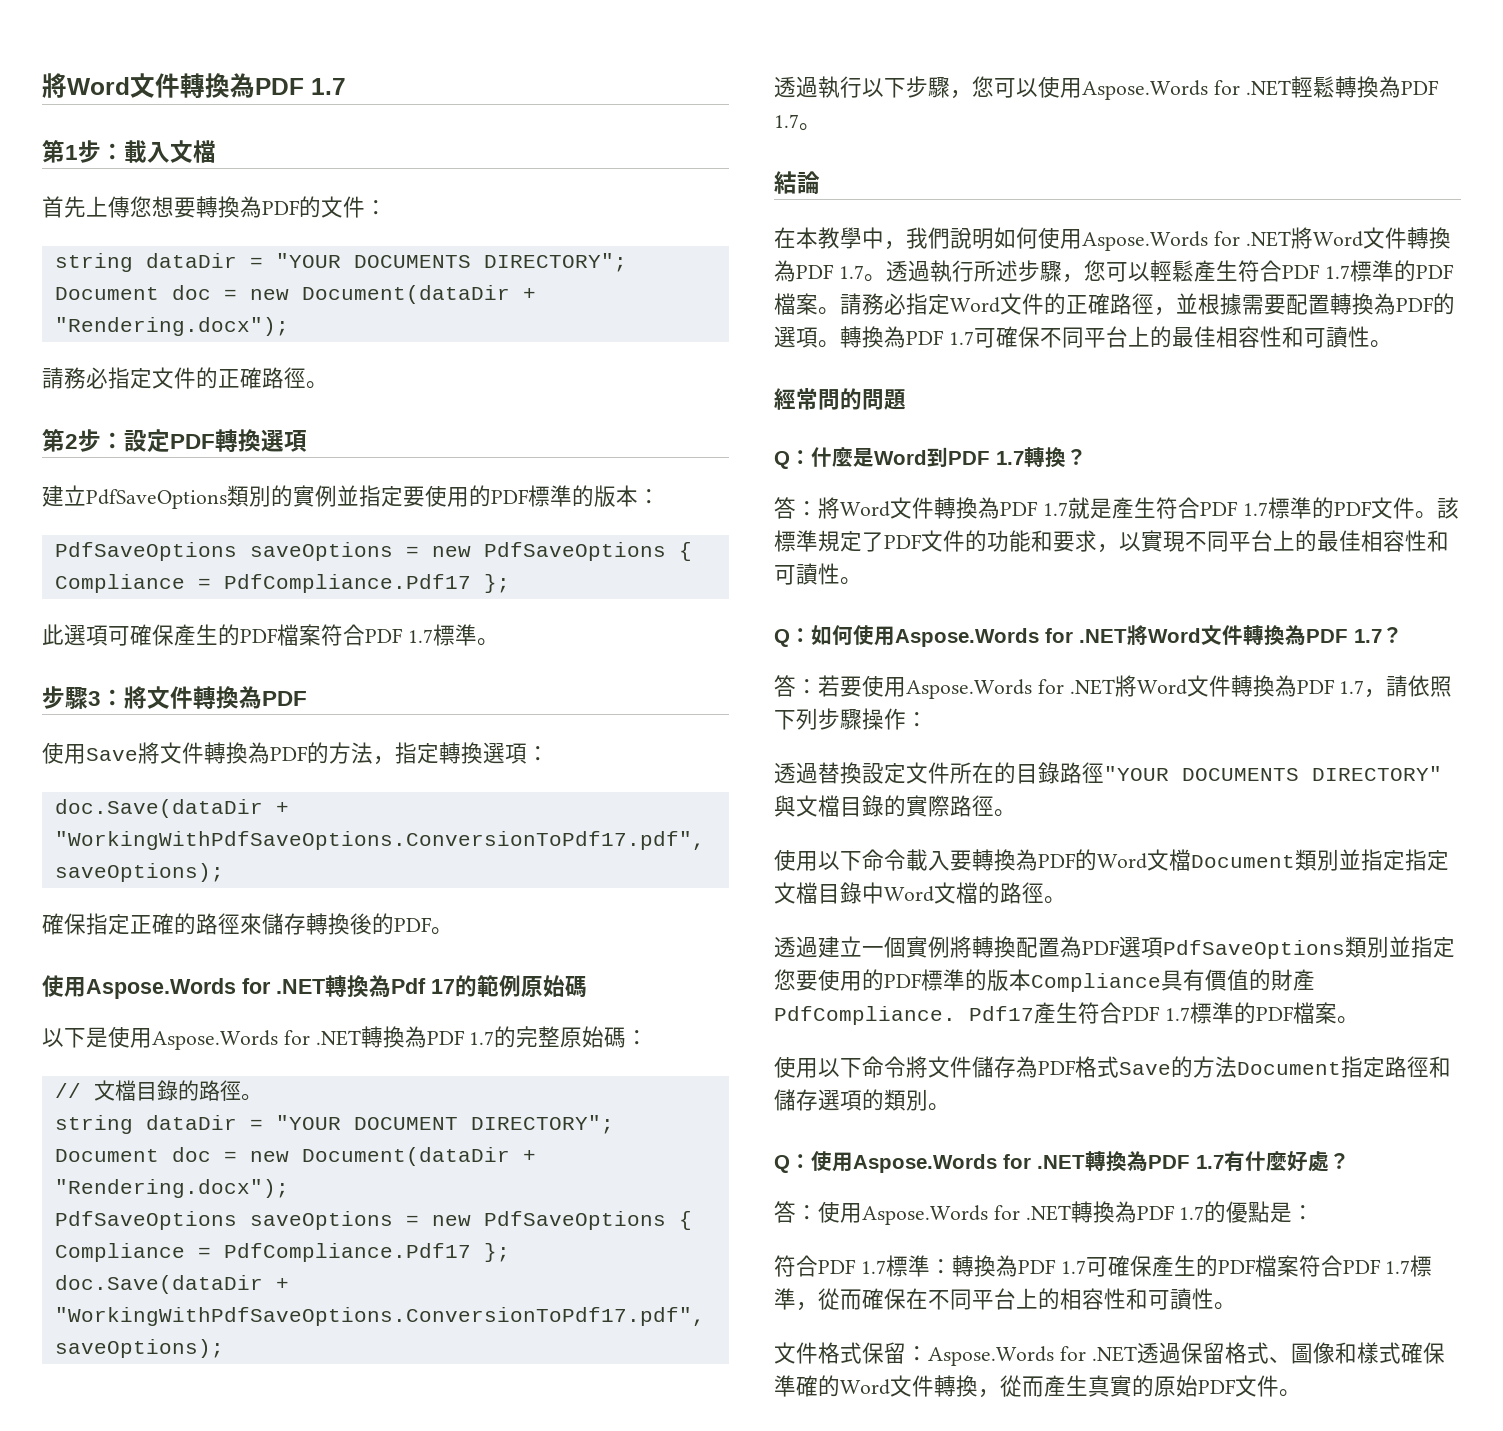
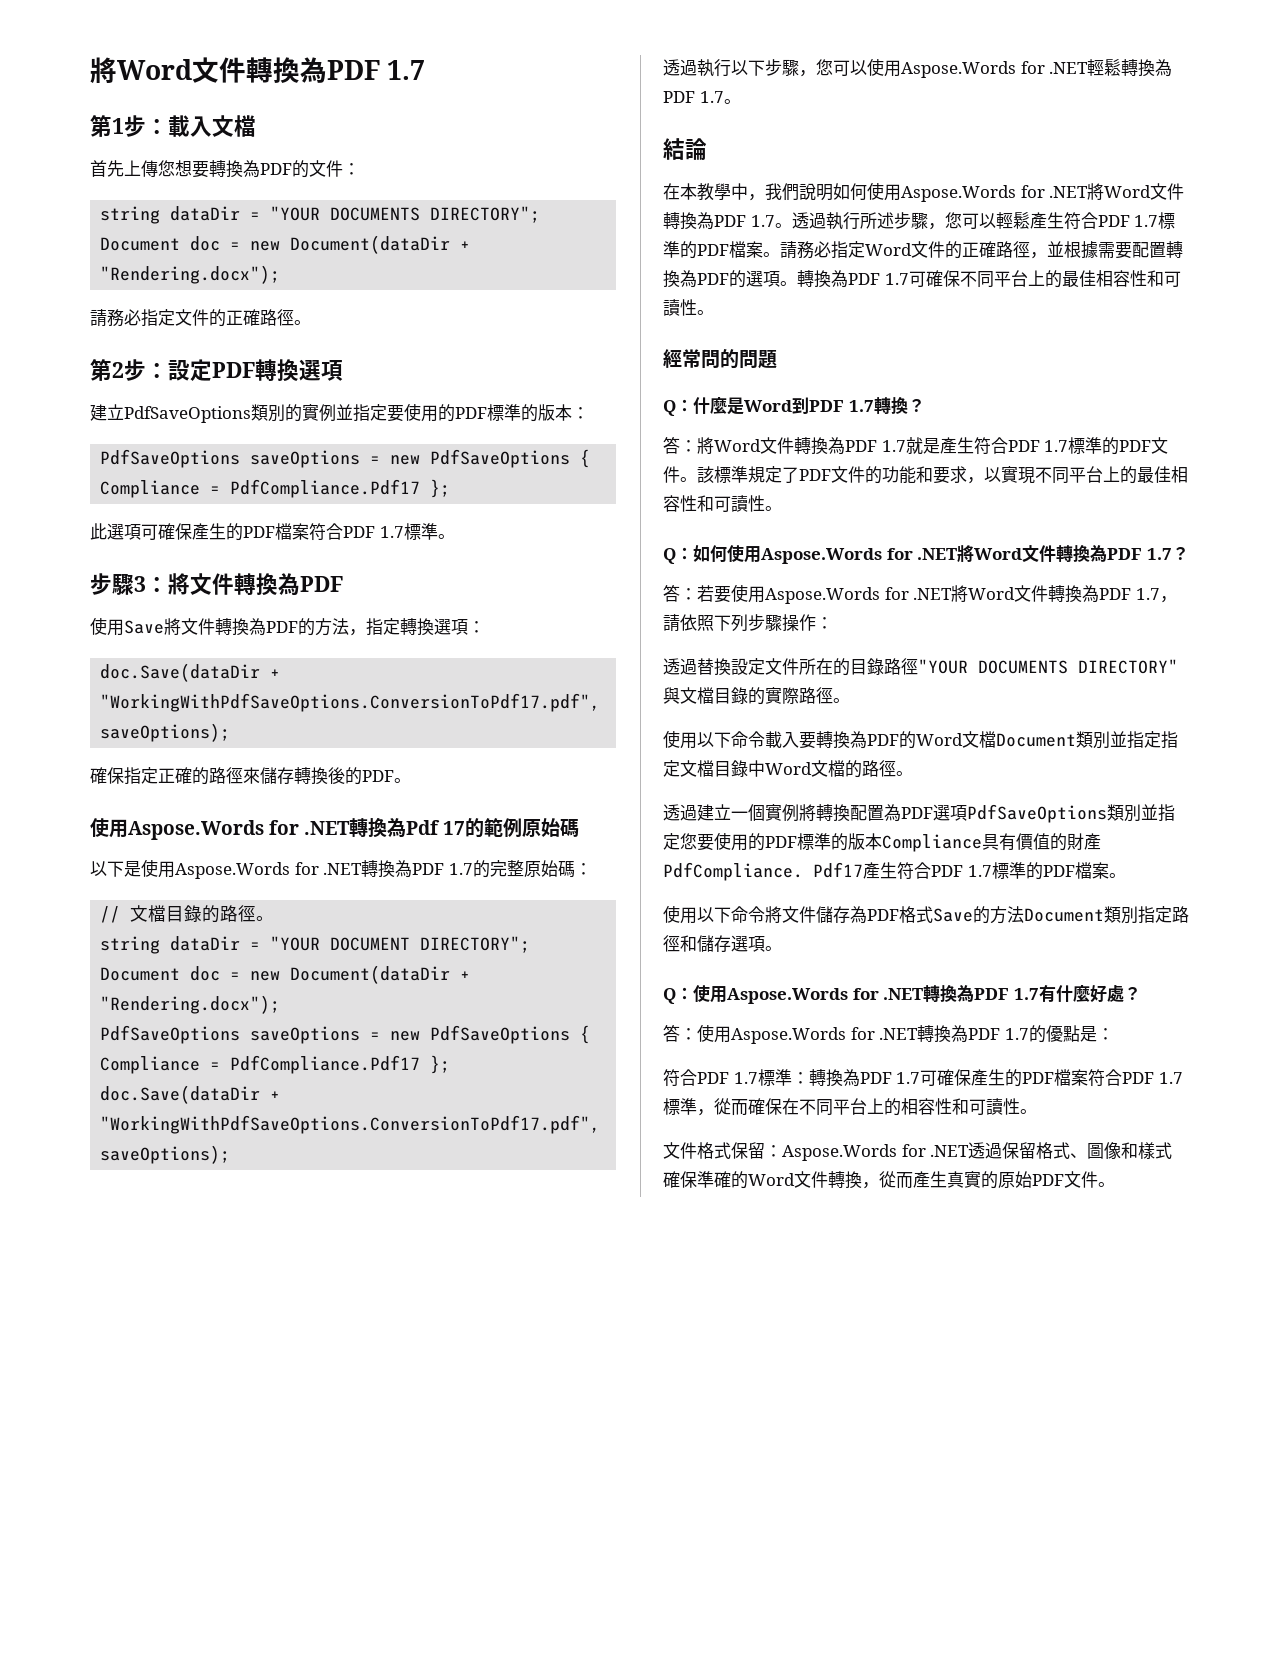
(1341, 1068) none -> [1104,906,1138,924] 類別
[862,1089,928,1111] 的類別 -> (765, 944) none

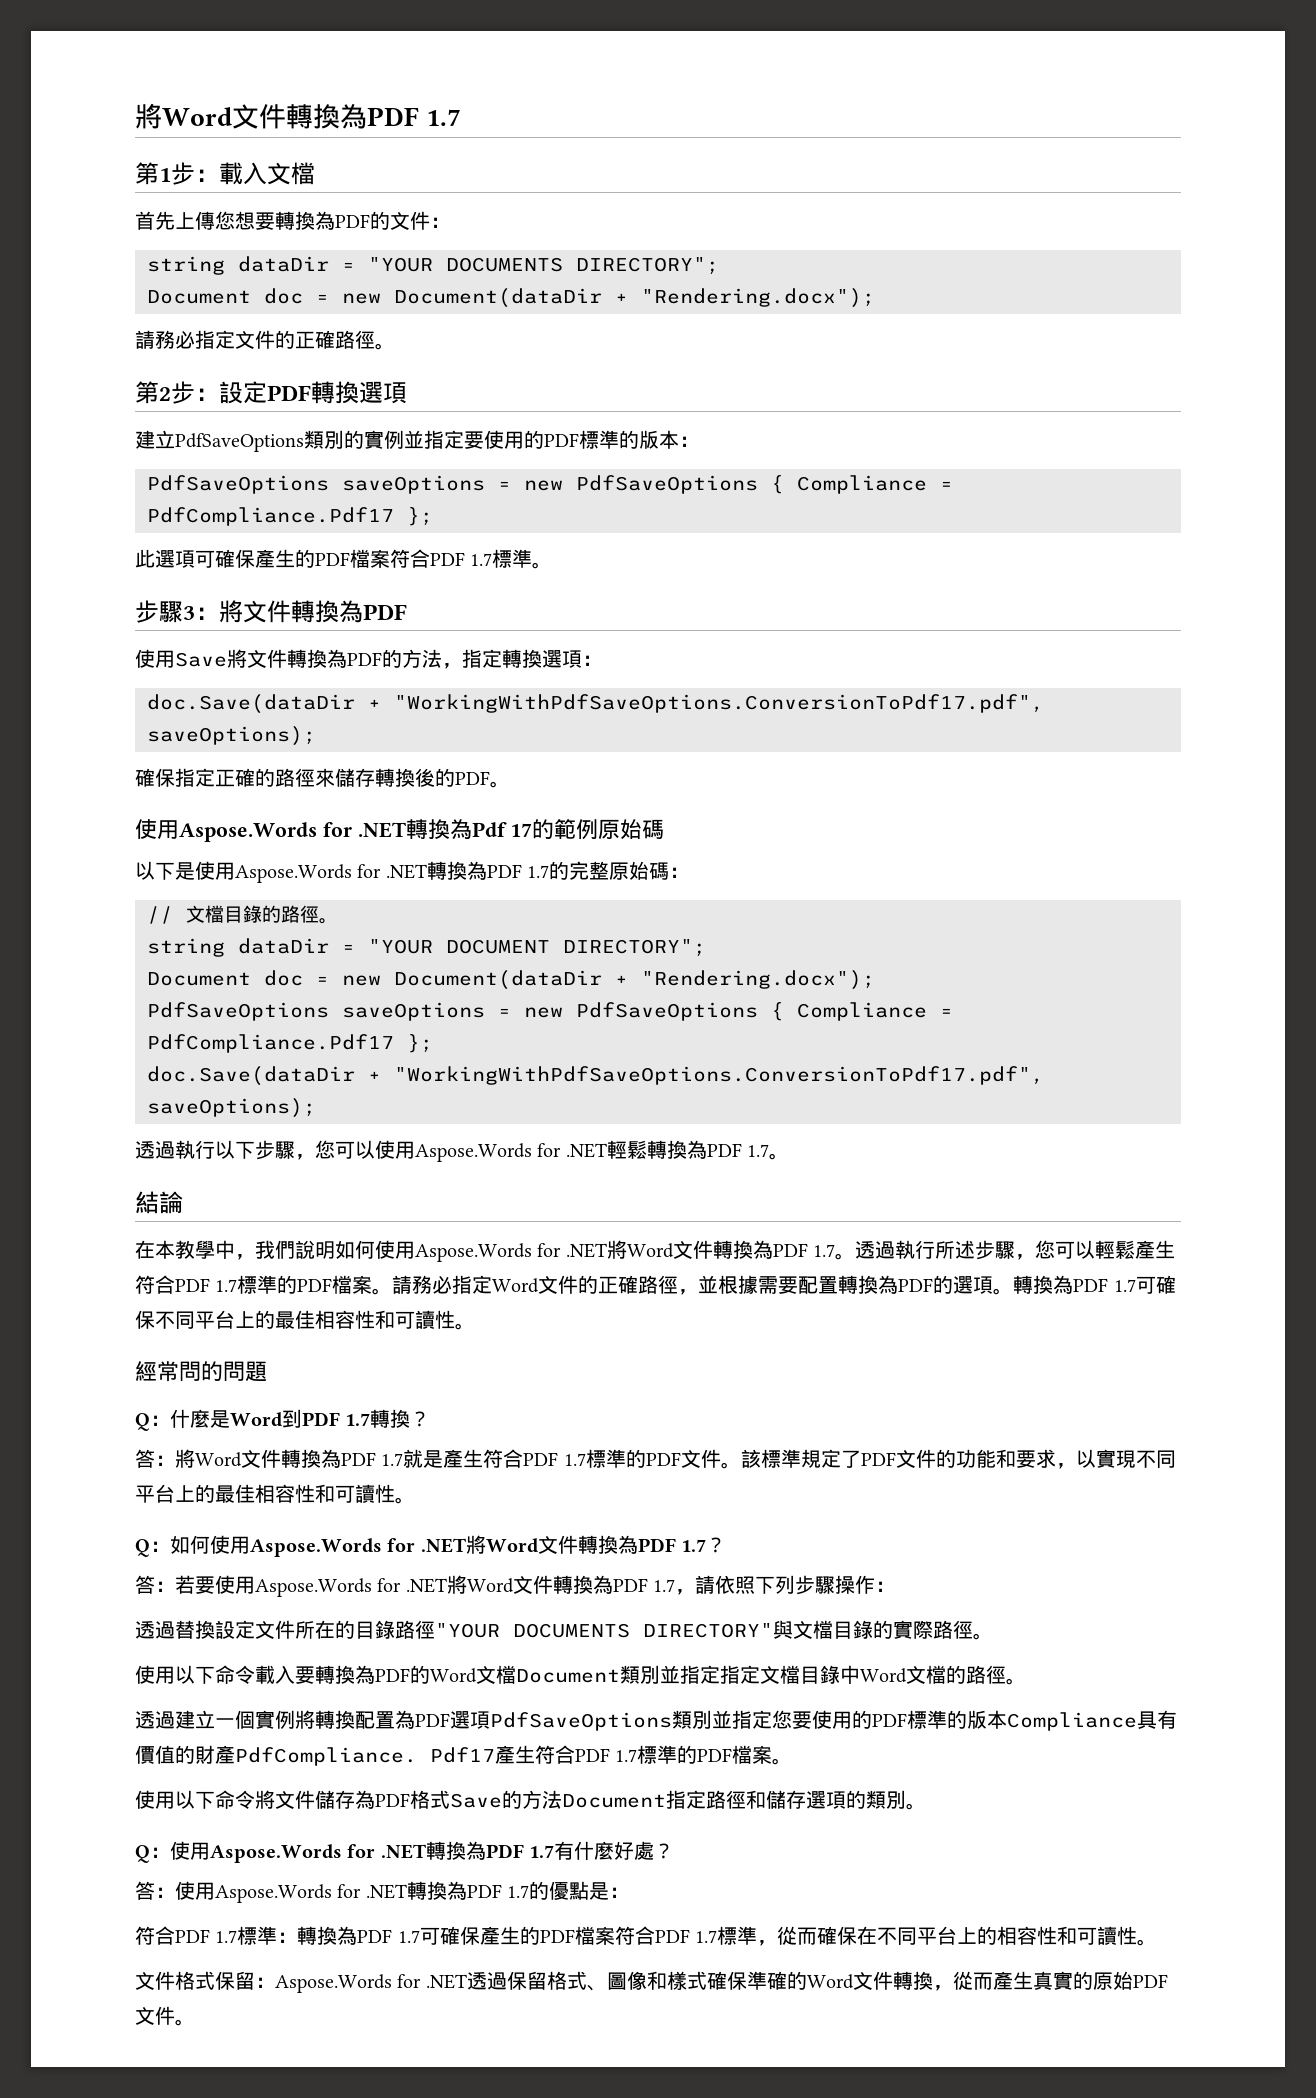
[1104,906,1138,924] 類別 -> (666, 1801) none
(765, 944) none -> [846,1790,906,1809] 的類別

